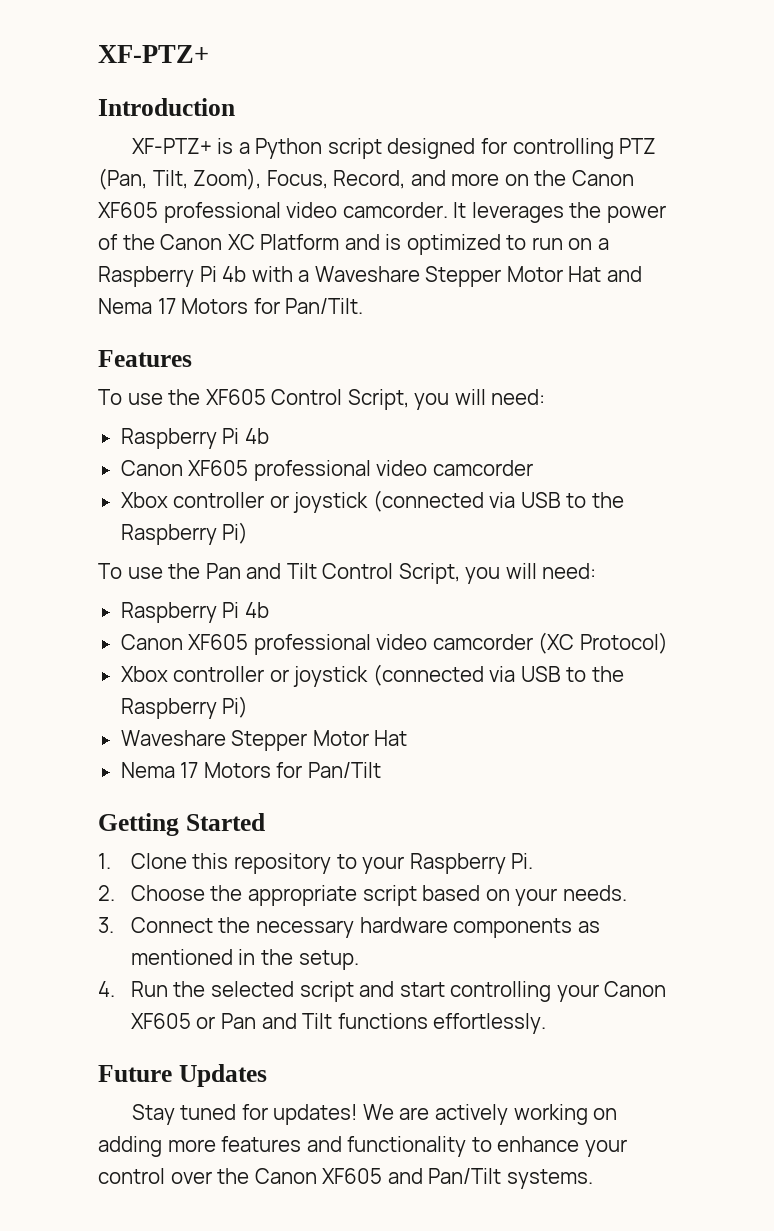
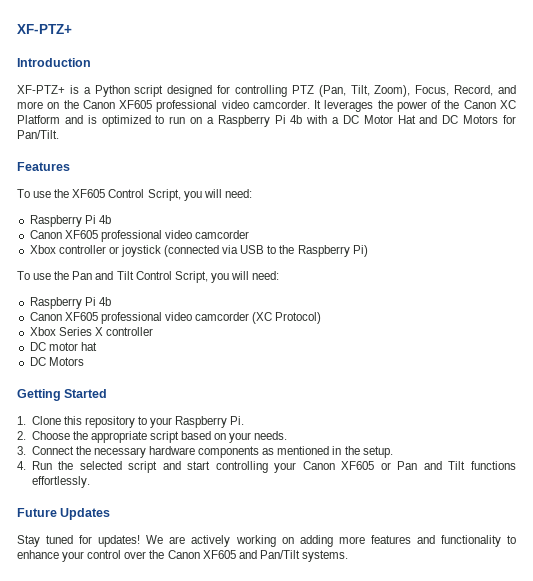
[314,266,502,287] Waveshare Stepper -> [342,115,359,124] DC
[98,298,176,314] Nema 17 -> [442,115,459,124] DC
[173,664,624,687] [120,696,249,719] [120,730,408,751] [120,762,381,778] controller or joystick (connected via USB to the Raspberry Pi) // Waveshare Stepper Motor Hat // Nema 17 Motors for Pan/Tilt -> [58,327,153,336] [29,342,97,351] [29,357,84,366] Series X controller // DC motor hat // DC Motors

